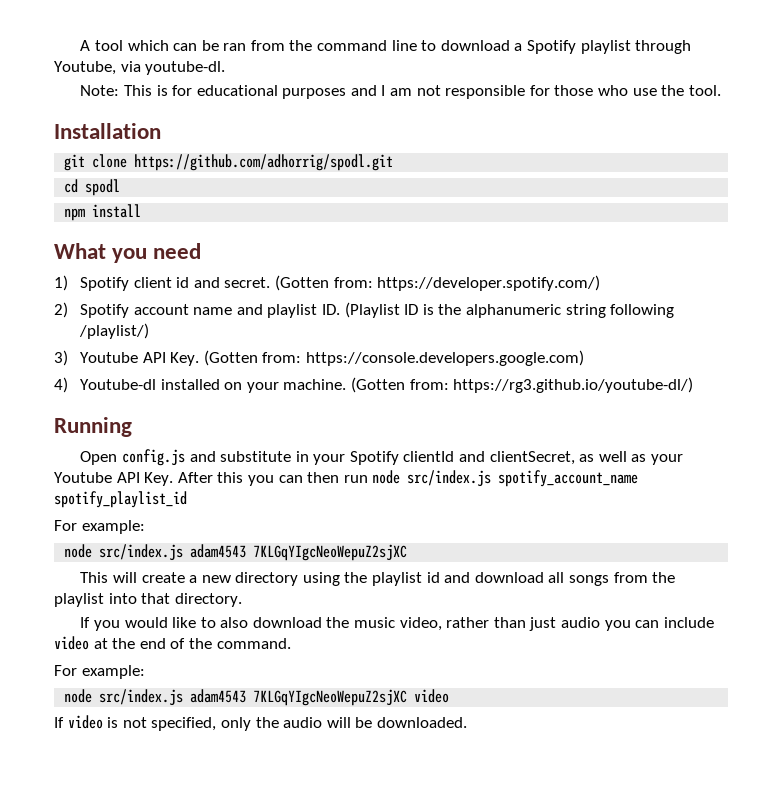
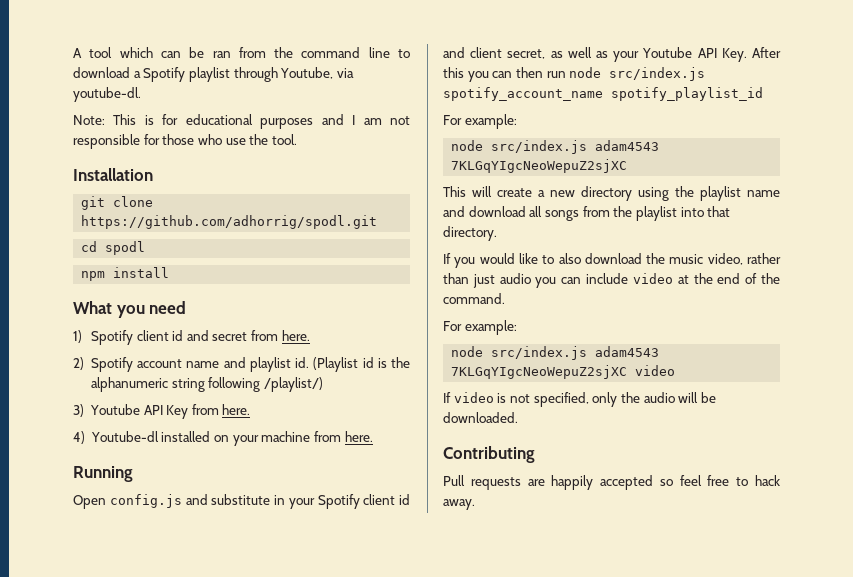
[224,275,601,291] secret. (Gotten from: https://developer.spotify.com/) -> [212,330,310,341] secret from here.
[321,302,419,318] ID. (Playlist ID -> [295,357,374,372] id. (Playlist id
[170,350,584,366] Key. (Gotten from: https://console.developers.google.com) -> [166,404,251,419] Key from here.
[283,377,694,393] machine. (Gotten from: https://rg3.github.io/youtube-dl/) -> [261,431,373,442] machine from here.
[403,451,575,465] clientId and clientSecret, -> [363,494,410,505] [443,47,546,59] client id and client secret,
[426,572,440,583] id -> [747,190,780,197] name
(467, 722) none -> [443,446,535,463] [443,475,780,490] [443,499,475,510] // Contributing // Pull requests are happily accepted so feel free to hack away.

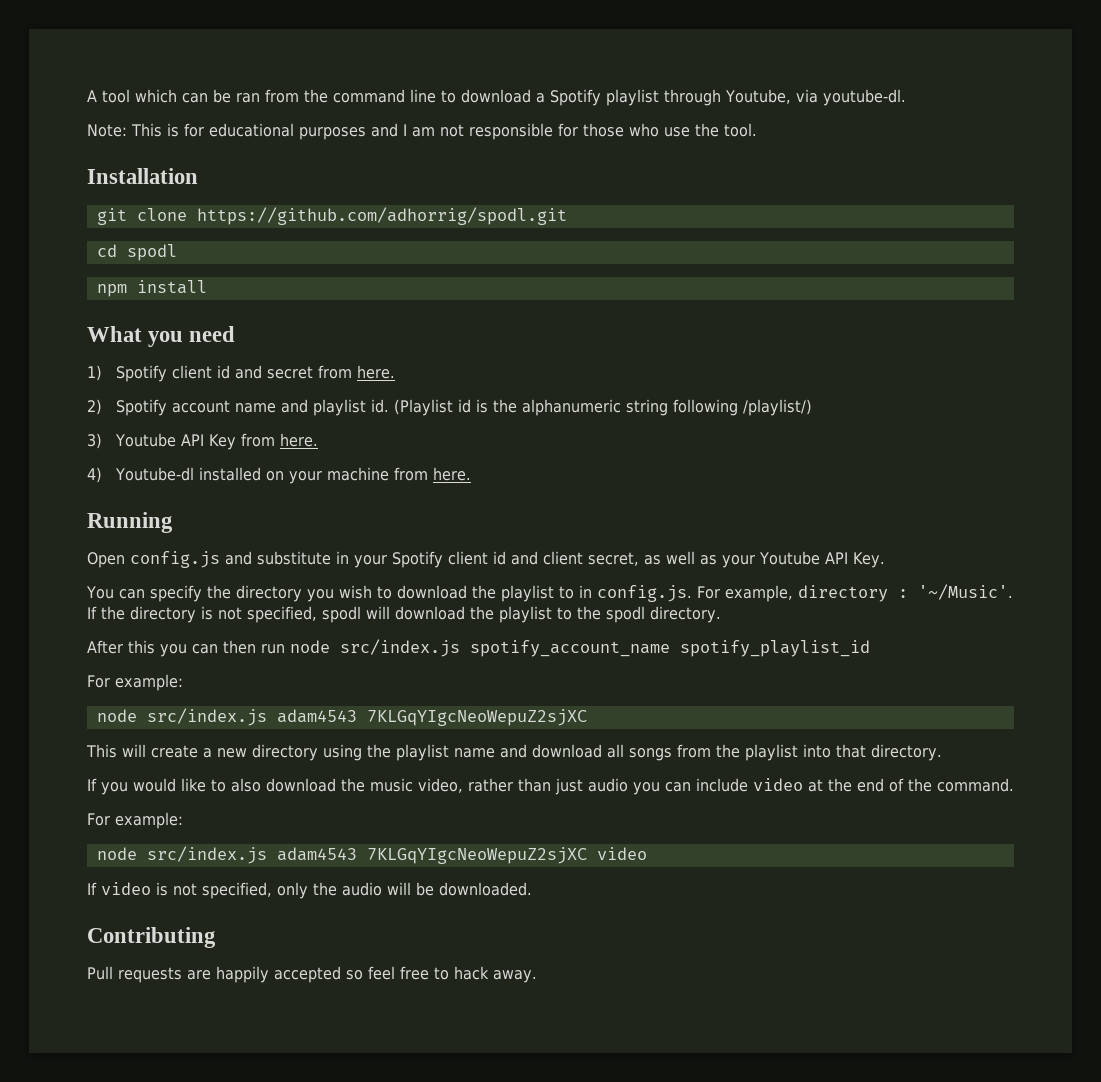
(747, 55) none -> [86,584,1013,602] [87,606,721,623] // You can specify the directory you wish to download the playlist to in config.js. For example, directory : '~/Music'. If the directory is not specified, spodl will download the playlist to the spodl directory. //

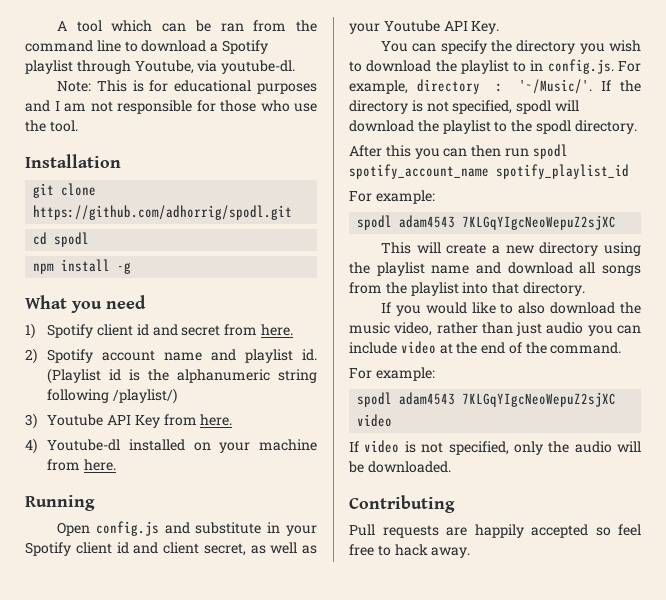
(207, 287) none -> [117,262,132,274] -g
[917,584,1013,600] '~/Music'. -> [519,79,593,94] '~/Music/'.
[290,639,460,657] node src/index.js -> [532,144,568,159] spodl
[96,708,267,726] node src/index.js -> [357,215,393,230] spodl
[96,846,267,864] node src/index.js -> [357,392,393,407] spodl

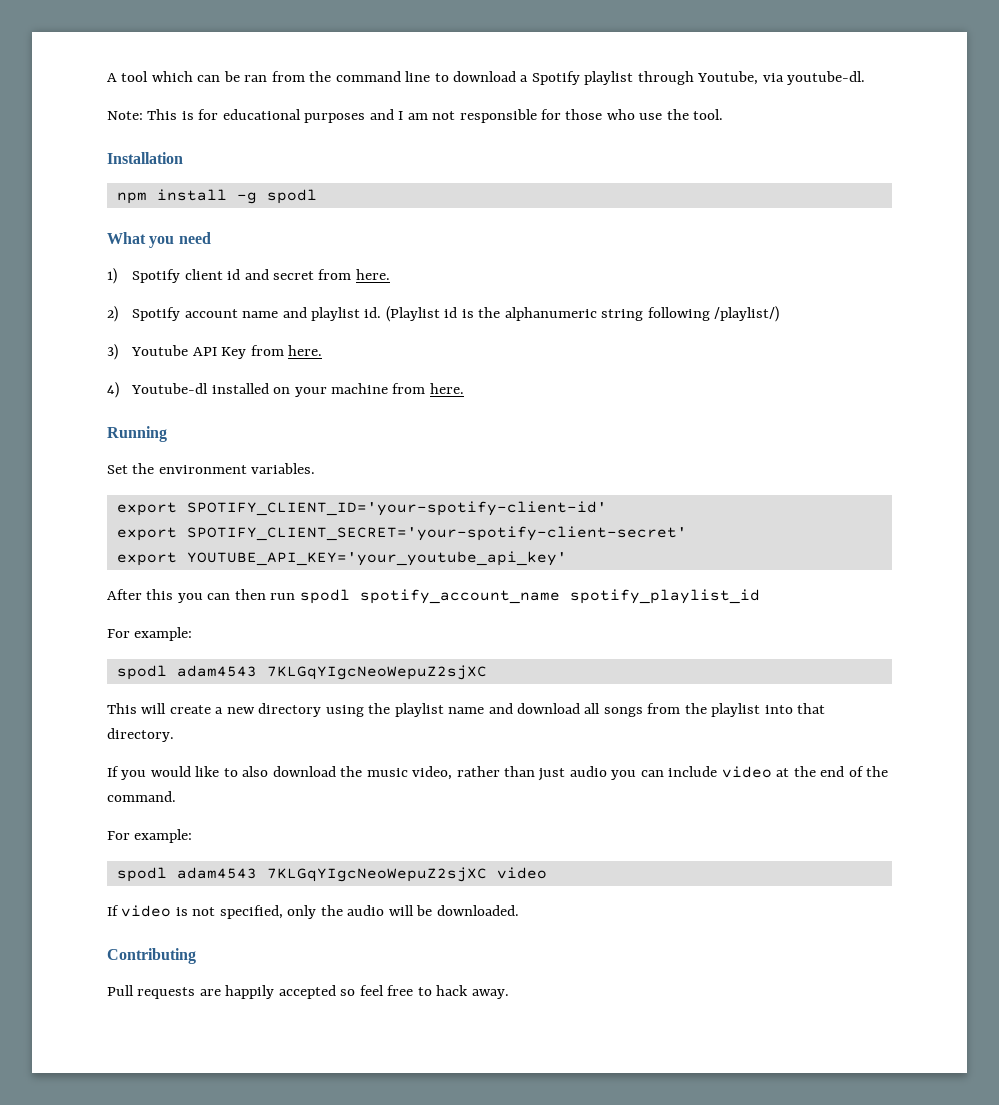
[33,183,97,198] [33,205,293,220] [33,232,90,247] // git clone https://github.com/adhorrig/spodl.git // cd spodl -> (183, 158) none
(132, 268) none -> [266,189,317,204] spodl
[56,521,317,536] [25,542,317,556] [349,20,500,34] [380,40,641,54] [349,59,641,74] [349,79,641,94] [349,100,579,114] [349,120,637,134] Open config.js and substitute in your Spotify client id and client secret, as well as your Youtube API Key. // You can specify the directory you wish to download the playlist to in config.js. For example, directory : '~/Music/'. If the directory is not specified, spodl will download the playlist to the spodl directory. -> [107,463,316,474] [116,501,607,516] [116,526,687,541] [116,551,567,566] Set the environment variables. // export SPOTIFY_CLIENT_ID='your-spotify-client-id' // export SPOTIFY_CLIENT_SECRET='your-spotify-client-secret' // export YOUTUBE_API_KEY='your_youtube_api_key'

